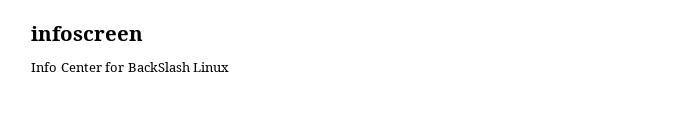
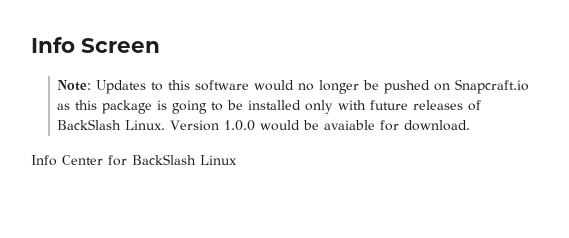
[31,26,143,41] infoscreen -> [31,37,160,53] [57,79,530,94] [57,100,482,114] [57,119,471,131] Info Screen // Note: Updates to this software would no longer be pushed on Snapcraft.io as this package is going to be installed only with future releases of BackSlash Linux. Version 1.0.0 would be avaiable for download.

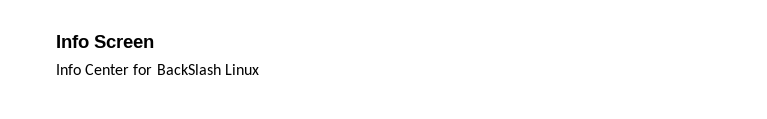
[57,79,530,94] [57,100,482,114] [57,119,471,131] // Note: Updates to this software would no longer be pushed on Snapcraft.io as this package is going to be installed only with future releases of BackSlash Linux. Version 1.0.0 would be avaiable for download. -> (154, 41) none

